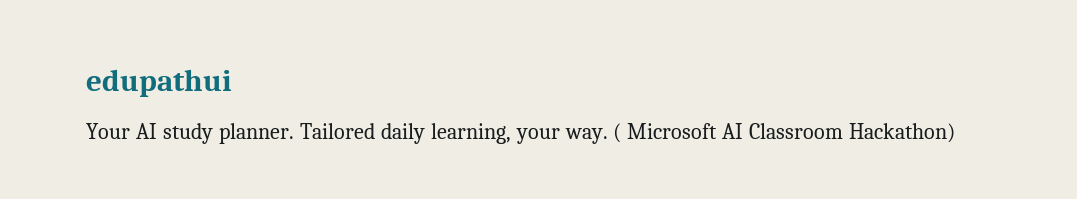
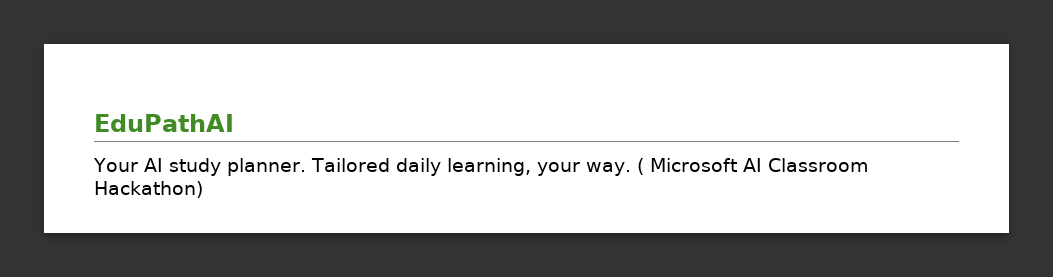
[86,69,232,97] edupathui -> [94,114,234,132] EduPathAI

